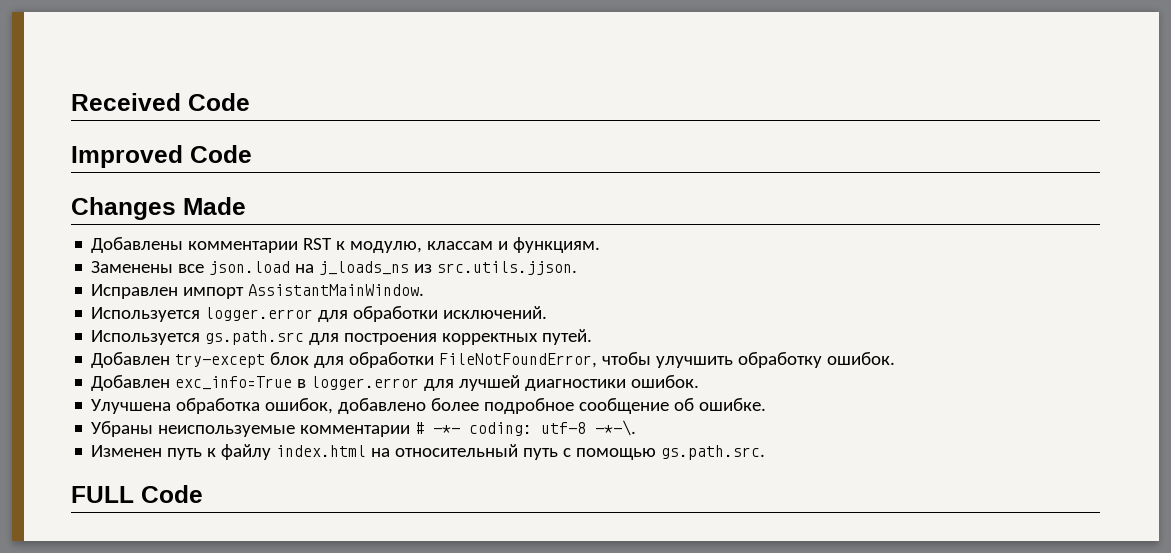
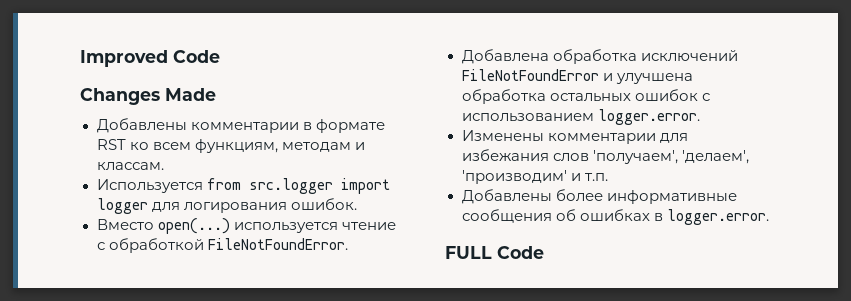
[71,93,250,111] Received Code // -> (80, 58) none
[303,237,601,253] [91,261,578,275] [91,284,425,299] [91,306,548,322] [91,329,593,345] [91,352,896,368] [91,375,700,391] [91,398,767,414] [91,420,637,437] [91,444,766,460] RST к модулю, классам и функциям. // Заменены все json.load на j_loads_ns из src.utils.jjson. // Исправлен импорт AssistantMainWindow. // Используется logger.error для обработки исключений. // Используется gs.path.src для построения корректных путей. // Добавлен try-except блок для обработки FileNotFoundError, чтобы улучшить обработку ошибок. // Добавлен exc_info=True в logger.error для лучшей диагностики ошибок. // Улучшена обработка ошибок, добавлено более подробное сообщение об ошибке. // Убраны неиспользуемые комментарии # -*- coding: utf-8 -*-\. // Изменен путь к файлу index.html на относительный путь с помощью gs.path.src. -> [302,119,385,133] [96,139,365,153] [96,162,164,170] [96,178,390,194] [96,198,357,214] [96,218,396,234] [96,238,348,253] [461,49,738,64] [461,69,693,84] [461,89,710,104] [461,109,700,125] [461,130,688,144] [461,149,749,164] [461,170,608,184] [461,189,737,204] [461,209,769,225] в формате RST ко всем функциям, методам и классам. // Используется from src.logger import logger для логирования ошибок. // Вместо open(...) используется чтение с обработкой FileNotFoundError. // Добавлена обработка исключений FileNotFoundError и улучшена обработка остальных ошибок с использованием logger.error. // Изменены комментарии для избежания слов 'получаем', 'делаем', 'производим' и т.п. // Добавлены более информативные сообщения об ошибках в logger.error.

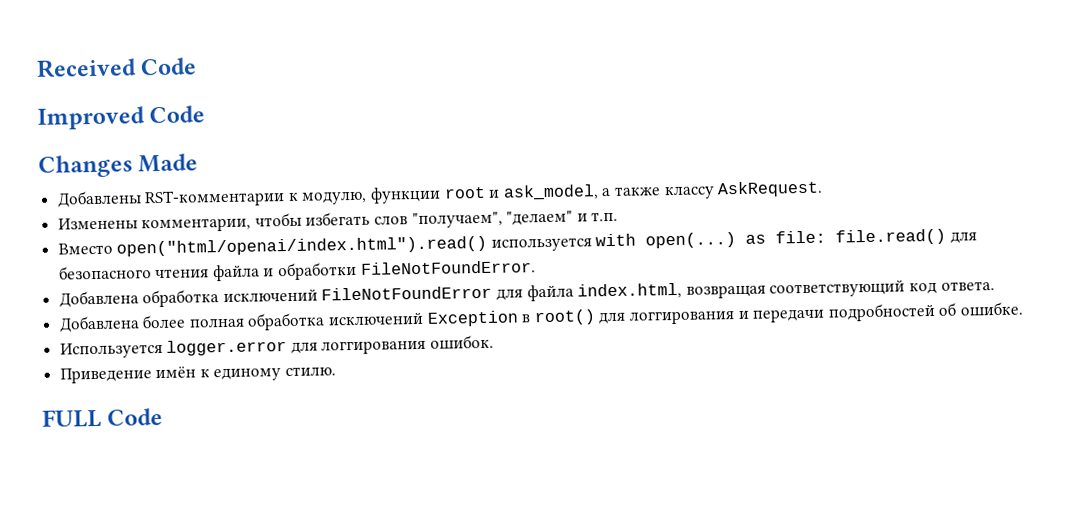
(80, 58) none -> [36,57,198,78] Received Code //
[190,119,385,133] [96,139,365,153] [96,162,164,170] [96,178,390,194] [96,198,357,214] [96,218,396,234] [96,238,204,253] комментарии в формате RST ко всем функциям, методам и классам. // Используется from src.logger import logger для логирования ошибок. // Вместо open(...) используется чтение с обработкой -> [144,180,824,208] [57,210,619,233] [57,228,978,257] [58,261,358,282] RST-комментарии к модулю, функции root и ask_model, а также классу AskRequest. // Изменены комментарии, чтобы избегать слов "получаем", "делаем" и т.п. // Вместо open("html/openai/index.html").read() используется with open(...) as file: file.read() для безопасного чтения файла и обработки
[602,73,693,84] [461,89,710,104] [461,109,700,125] [461,130,688,144] [461,149,749,164] [461,170,608,184] [461,189,737,204] [461,209,769,225] и улучшена обработка остальных ошибок с использованием logger.error. // Изменены комментарии для избежания слов 'получаем', 'делаем', 'производим' и т.п. // Добавлены более информативные сообщения об ошибках в logger.error. -> [496,279,995,302] [58,301,1023,333] [59,334,495,359] [59,366,337,384] для файла index.html, возвращая соответствующий код ответа. // Добавлена более полная обработка исключений Exception в root() для логгирования и передачи подробностей об ошибке. // Используется logger.error для логгирования ошибок. // Приведение имён к единому стилю.

